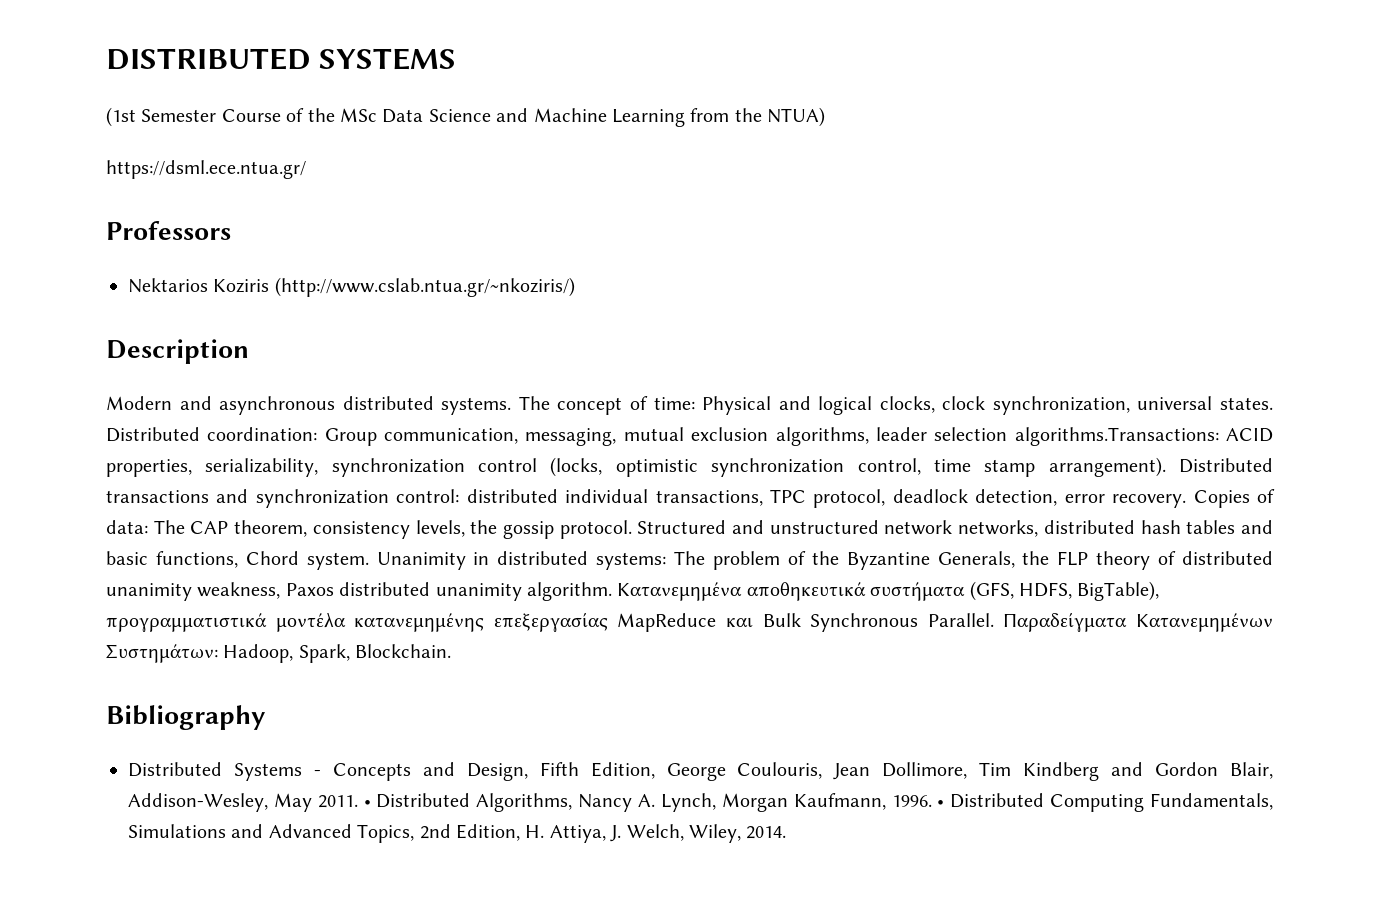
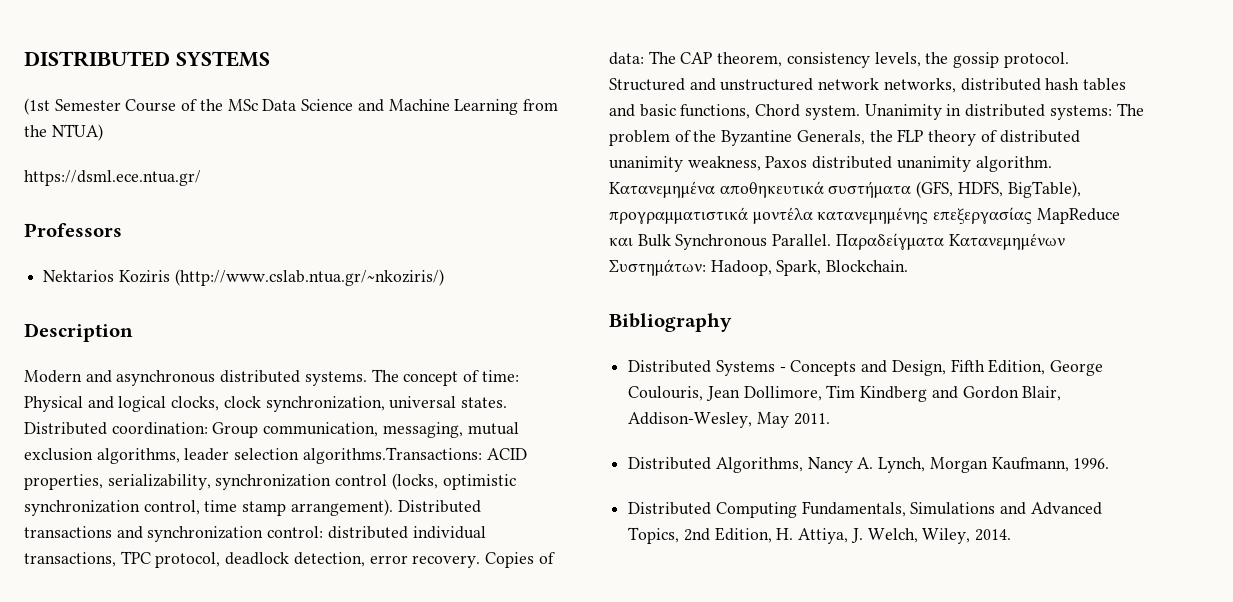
[363,800,371,807] • -> (830, 419) //
[937,800,945,807] • -> (1110, 463) //

